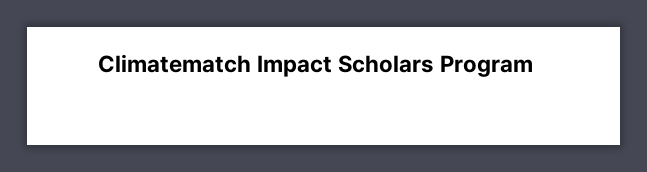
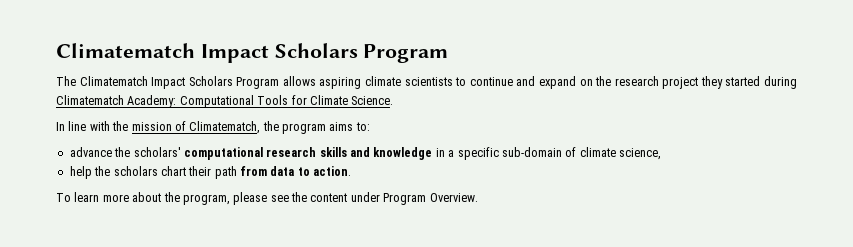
[98,54,533,77] Climatematch Impact Scholars Program -> [56,43,449,63] [56,76,797,89] [56,95,394,108] [56,121,370,134] [69,147,661,160] [69,166,352,179] [56,192,478,205] Climatematch Impact Scholars Program // The Climatematch Impact Scholars Program allows aspiring climate scientists to continue and expand on the research project they started during Climatematch Academy: Computational Tools for Climate Science. // In line with the mission of Climatematch, the program aims to: // advance the scholars' computational research skills and knowledge in a specific sub-domain of climate science, // help the scholars chart their path from data to action. // To learn more about the program, please see the content under Program Overview.

